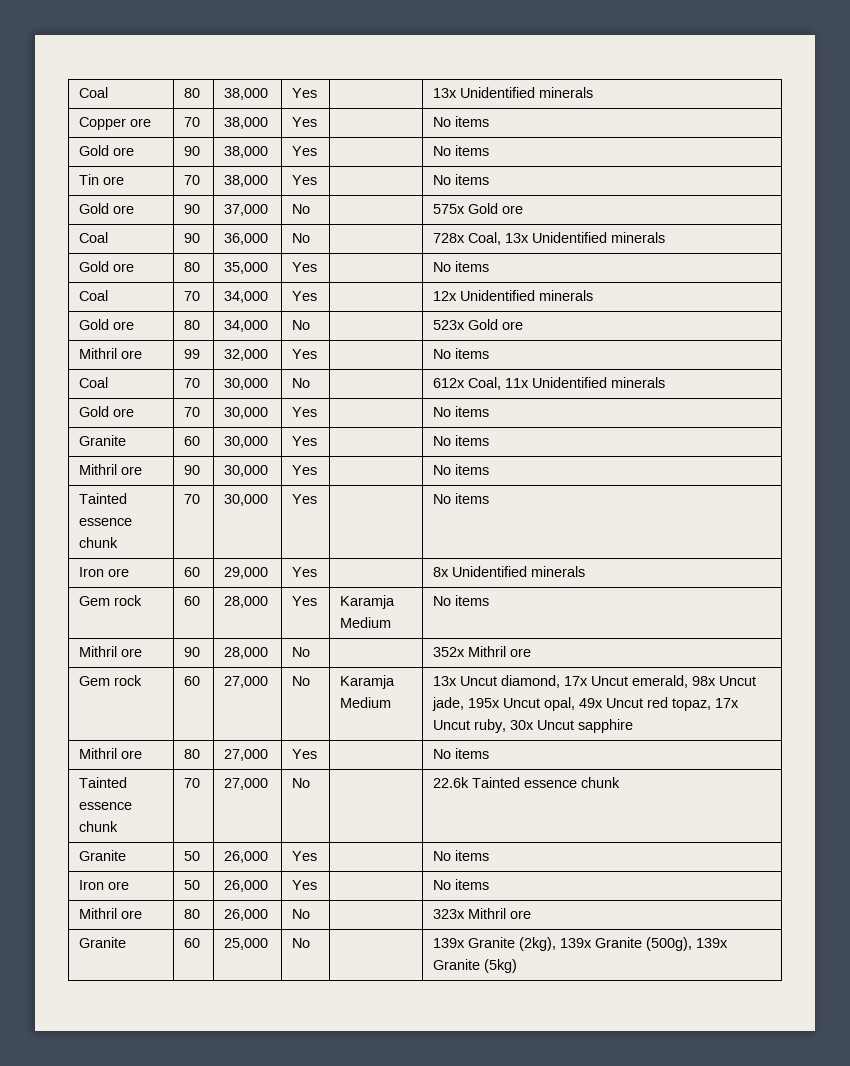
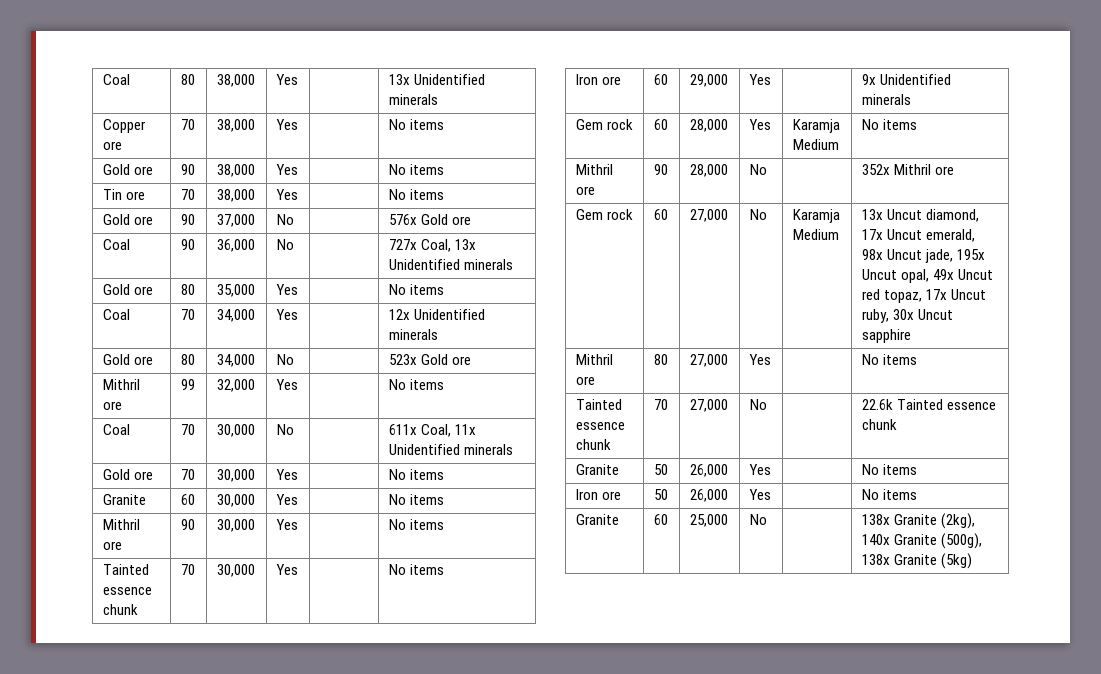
[433,204,466,214] 575x -> [388,214,417,225] 576x
[433,233,466,243] 728x -> [388,239,417,250] 727x
[433,378,466,388] 612x -> [388,424,417,435] 611x
[433,567,450,577] 8x -> [861,74,876,85] 9x
[79,908,143,919] [184,909,201,919] [224,909,269,921] [292,909,311,919] [433,908,532,919] // Mithril ore | 80 | 26,000 | No | | 323x Mithril ore -> (917, 494) none
[433,938,466,948] 139x -> [861,514,890,525] 138x
[560,938,593,948] 139x -> [861,534,890,545] 140x
[696,938,729,948] 139x -> [861,554,890,565] 138x

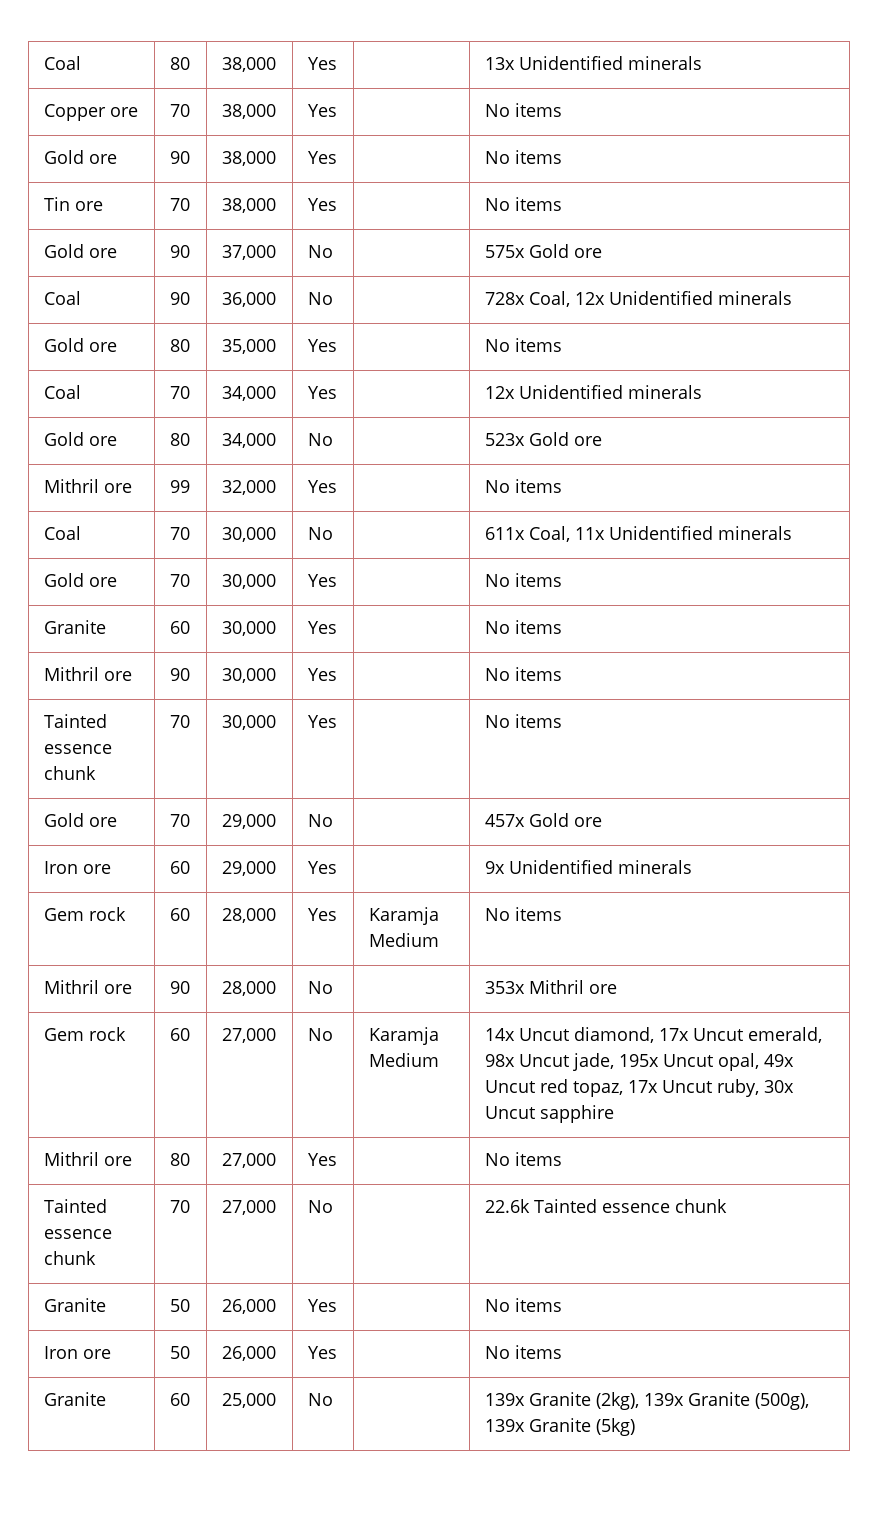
[388,214,417,225] 576x -> [484,245,525,258] 575x
[388,239,476,252] 727x Coal, 13x -> [484,291,605,307] 728x Coal, 12x
(444, 569) none -> [43,813,117,827] [169,814,190,827] [221,814,276,829] [307,814,333,827] [484,813,602,827] // Gold ore | 70 | 29,000 | No | | 457x Gold ore
[861,164,890,175] 352x -> [484,981,525,994] 353x
[861,209,883,220] 13x -> [484,1028,515,1041] 14x
[861,514,890,525] 138x -> [484,1393,525,1406] 139x
[861,534,890,545] 140x -> [643,1393,684,1406] 139x
[861,554,890,565] 138x -> [484,1419,525,1432] 139x

